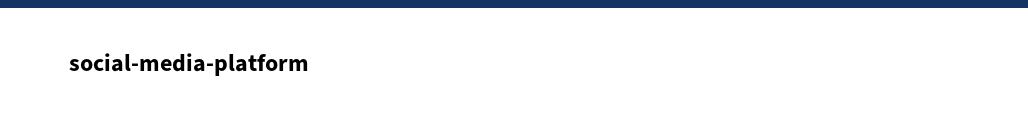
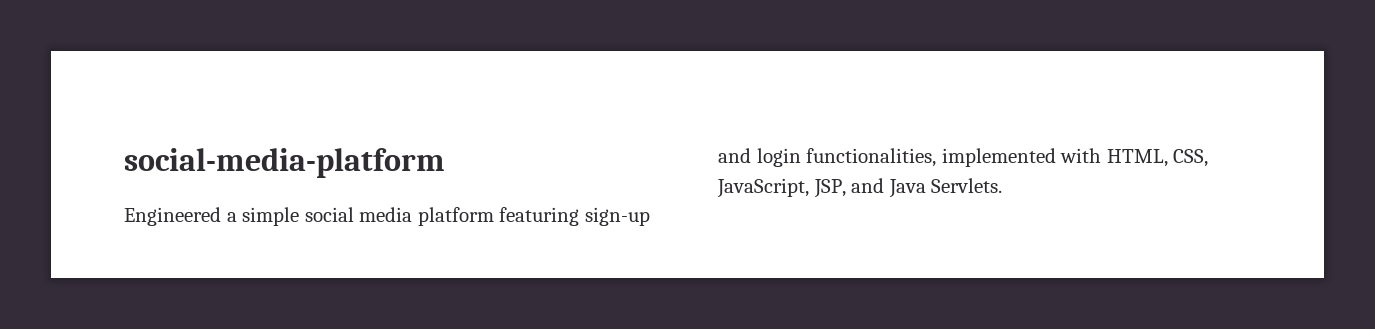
(309, 64) none -> [124,207,650,226] [718,148,1209,167] [717,178,1003,198] // Engineered a simple social media platform featuring sign-up and login functionalities, implemented with HTML, CSS, JavaScript, JSP, and Java Servlets.

